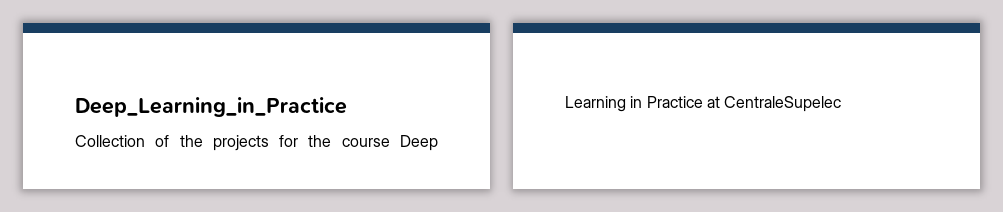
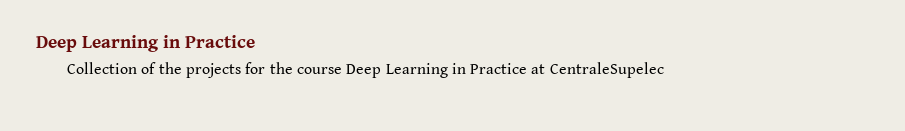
[75,97,347,117] Deep_Learning_in_Practice -> [36,35,255,52] Deep Learning in Practice

